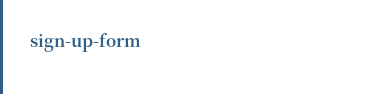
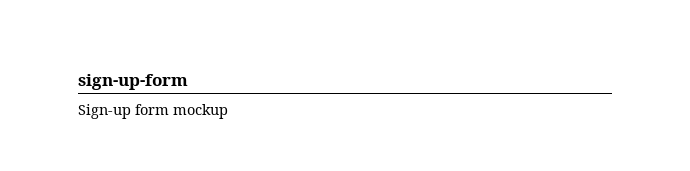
(141, 42) none -> [78,104,228,119] // Sign-up form mockup

